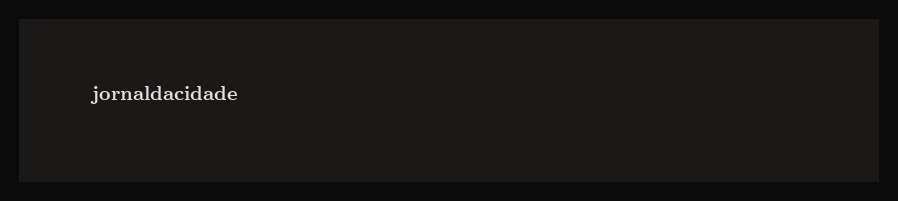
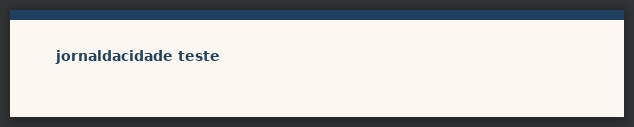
(238, 95) none -> [178,51,220,61] teste

